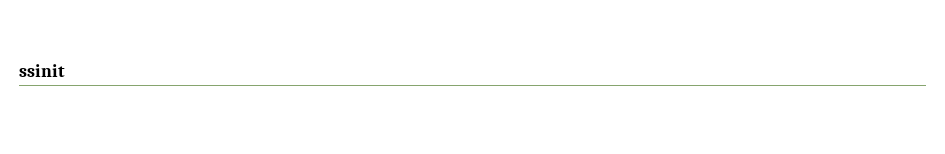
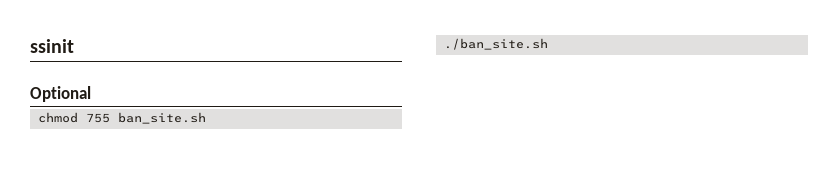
(65, 70) none -> [30,86,91,102] [37,112,206,124] [443,38,548,50] // Optional // chmod 755 ban_site.sh // ./ban_site.sh

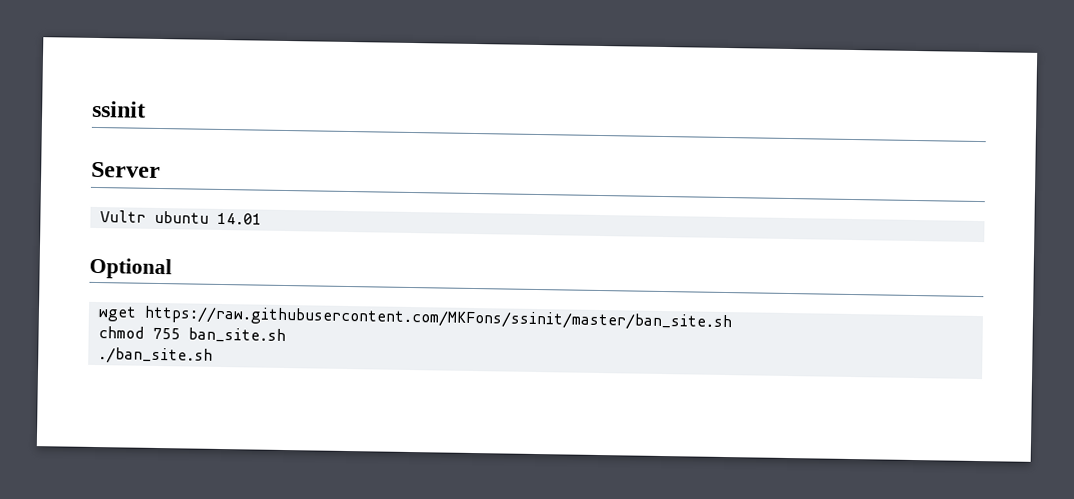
(74, 46) none -> [91,161,161,179] [100,210,263,225] // Server // Vultr ubuntu 14.01
(91, 94) none -> [98,305,733,332] // wget https://raw.githubusercontent.com/MKFons/ssinit/master/ban_site.sh

